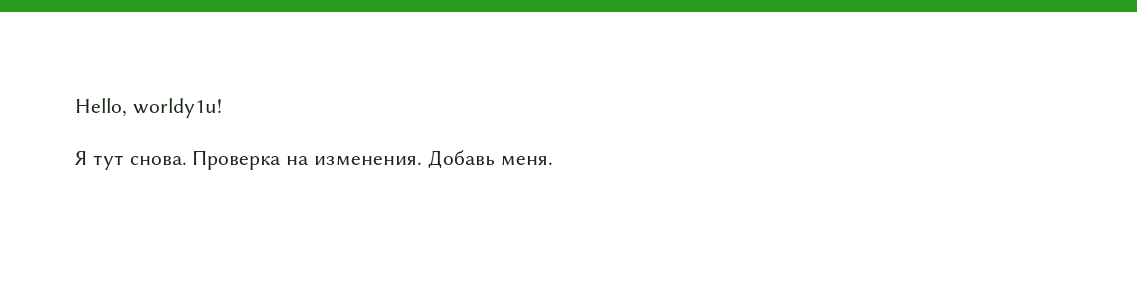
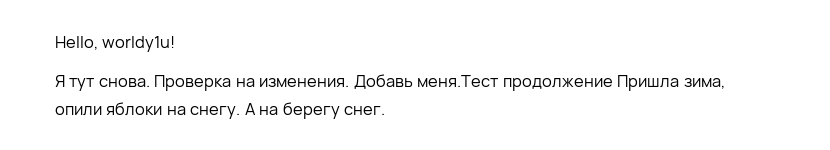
[500,156,553,166] меня. -> [417,75,725,91] [55,102,386,119] меня.Тест продолжение Пришла зима, опили яблоки на снегу. А на берегу снег.

